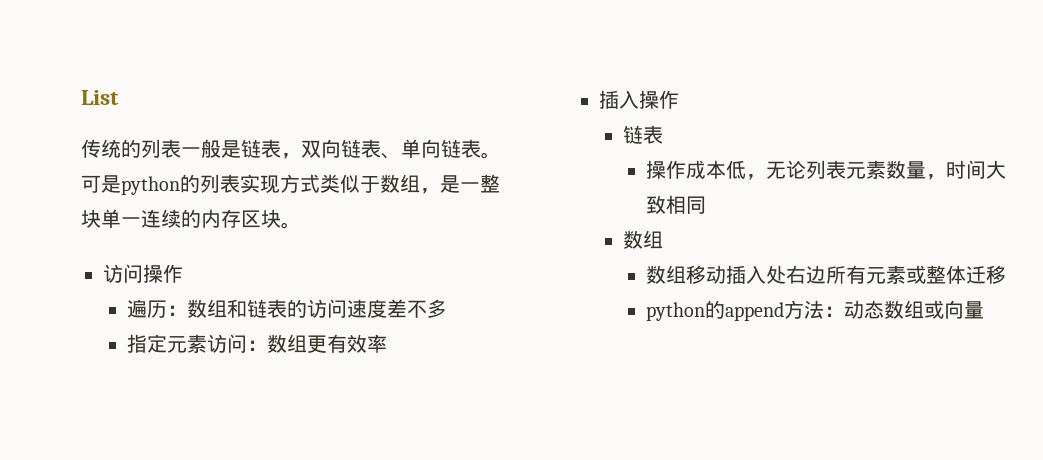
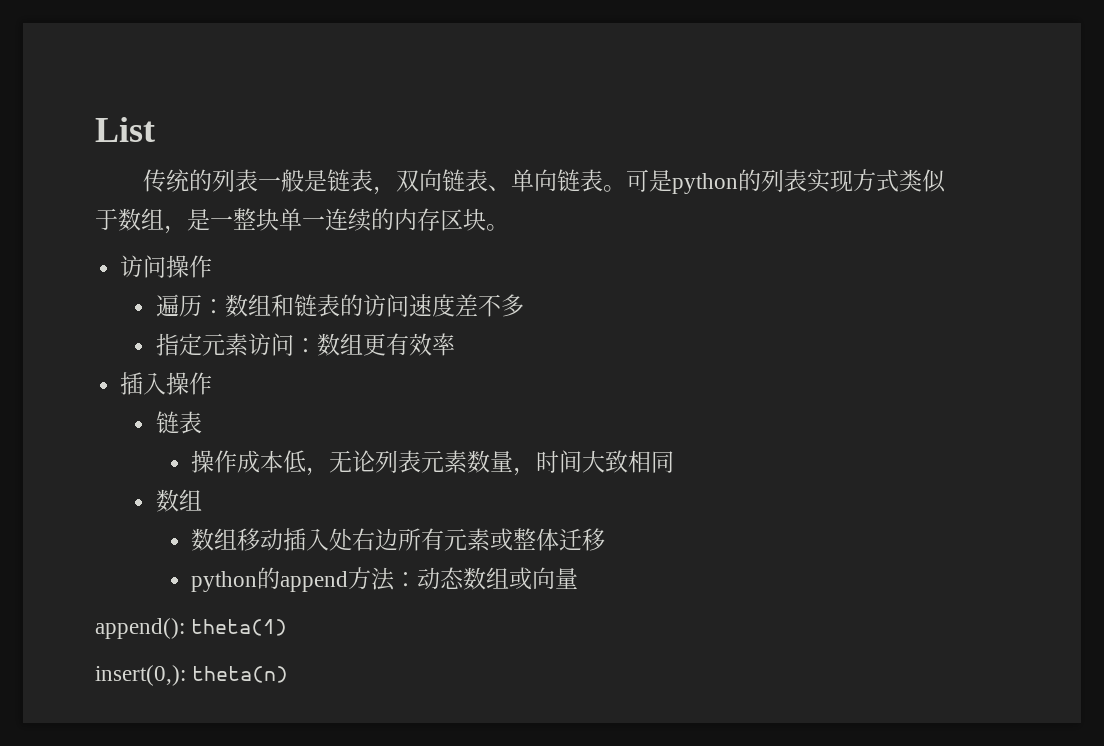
(985, 310) none -> [95,618,288,639] [95,665,289,686] // append(): theta(1) // insert(0,): theta(n)

